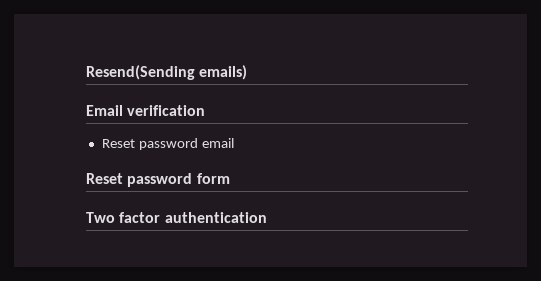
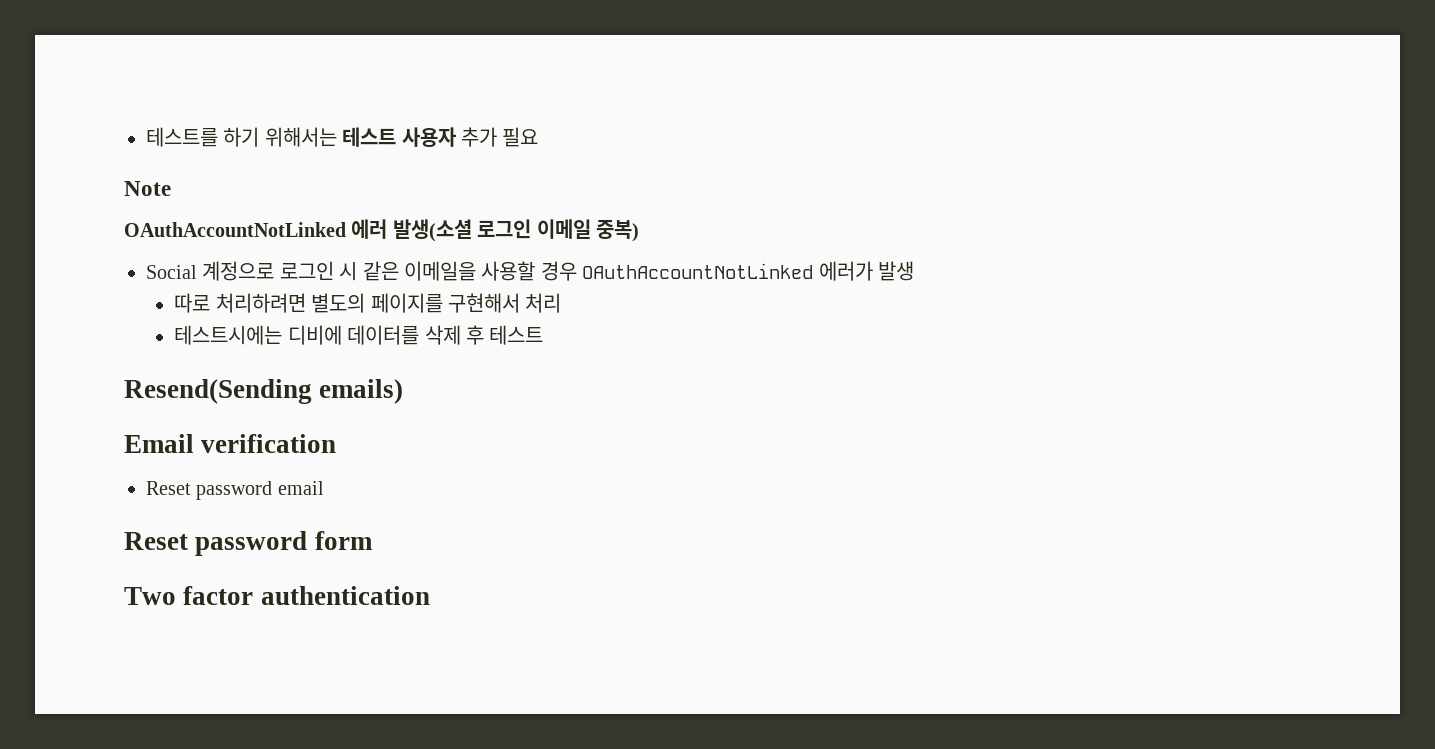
(86, 72) none -> [146,127,539,147] [124,181,171,196] [124,219,639,242] [146,261,914,281] [174,293,562,313] [174,325,544,345] 테스트를 하기 위해서는 테스트 사용자 추가 필요 // Note // OAuthAccountNotLinked 에러 발생(소셜 로그인 이메일 중복) // Social 계정으로 로그인 시 같은 이메일을 사용할 경우 OAuthAccountNotLinked 에러가 발생 // 따로 처리하려면 별도의 페이지를 구현해서 처리 // 테스트시에는 디비에 데이터를 삭제 후 테스트 //

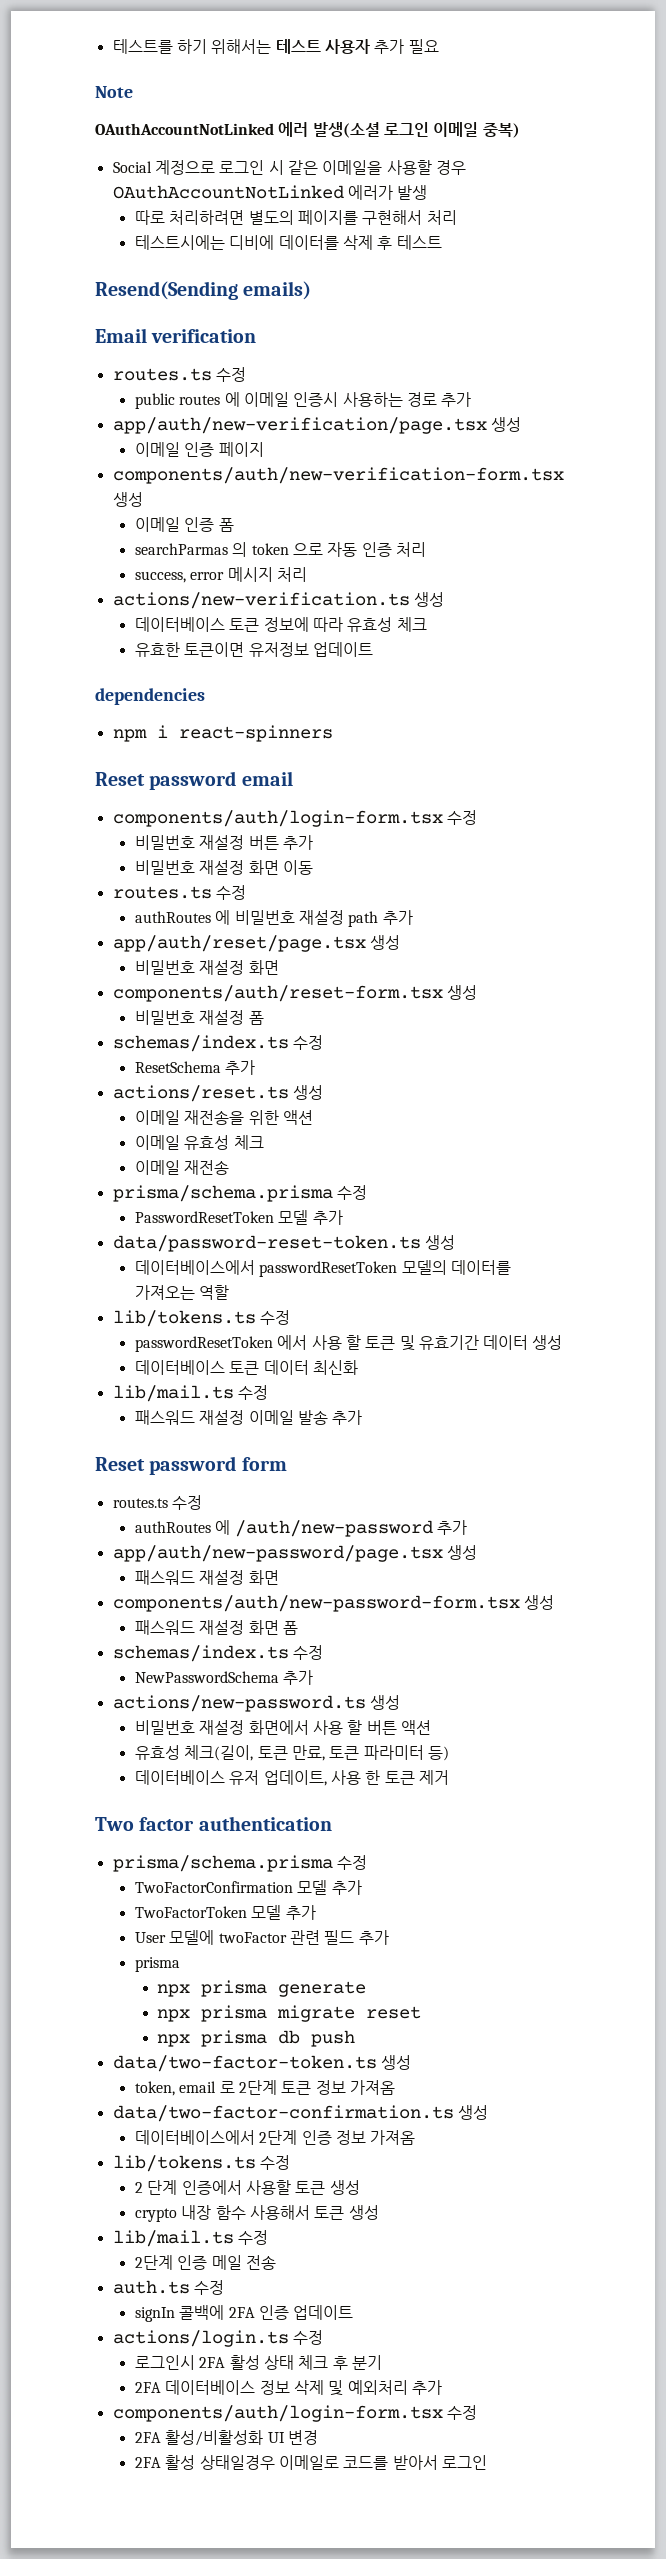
[146,481,324,500] [124,531,373,556] [124,586,430,605] Reset password email // Reset password form // Two factor authentication -> [112,367,246,382] [134,392,472,409] [112,417,521,434] [134,442,264,457] [112,467,564,484] [112,492,143,507] [134,517,234,532] [134,542,426,557] [134,567,307,583] [112,592,444,609] [134,617,427,632] [134,642,373,657] [95,688,205,705] [112,725,333,742] [95,771,293,790] [112,810,477,827] [134,835,313,850] [134,860,313,875] [112,885,246,900] [134,910,413,927] [112,935,400,952] [134,960,279,975] [112,985,477,1002] [134,1010,264,1025] [112,1035,323,1052] [134,1060,256,1075] [112,1085,323,1102] [134,1110,313,1125] [134,1135,264,1150] [134,1160,230,1175] [112,1185,367,1202] [134,1210,343,1225] [112,1235,455,1252] [134,1260,511,1277] [134,1285,230,1300] [112,1310,290,1327] [134,1335,563,1352] [134,1360,358,1375] [112,1385,268,1402] [134,1410,363,1425] [95,1456,287,1475] [112,1495,202,1510] [134,1520,467,1537] [112,1545,477,1562] [134,1570,279,1585] [112,1595,554,1612] [134,1620,298,1635] [112,1645,323,1662] [134,1670,314,1685] [112,1695,400,1712] [134,1720,431,1735] [134,1745,449,1761] [134,1770,449,1786] [95,1816,332,1831] [112,1855,367,1872] [134,1880,362,1895] [134,1905,316,1920] [134,1930,389,1945] [134,1957,180,1972] [157,1980,367,1997] [157,2005,422,2022] [157,2030,356,2047] [112,2055,411,2072] [134,2080,395,2096] [112,2105,488,2122] [134,2130,416,2145] [112,2155,290,2172] [134,2180,360,2195] [134,2205,379,2222] [112,2230,268,2247] [134,2255,276,2270] [112,2280,224,2295] [134,2305,354,2322] [112,2330,323,2347] [134,2355,382,2370] [134,2380,442,2396] [112,2405,477,2422] [134,2430,318,2446] [134,2455,487,2470] routes.ts 수정 // public routes 에 이메일 인증시 사용하는 경로 추가 // app/auth/new-verification/page.tsx 생성 // 이메일 인증 페이지 // components/auth/new-verification-form.tsx 생성 // 이메일 인증 폼 // searchParmas 의 token 으로 자동 인증 처리 // success, error 메시지 처리 // actions/new-verification.ts 생성 // 데이터베이스 토큰 정보에 따라 유효성 체크 // 유효한 토큰이면 유저정보 업데이트 // dependencies // npm i react-spinners // Reset password email // components/auth/login-form.tsx 수정 // 비밀번호 재설정 버튼 추가 // 비밀번호 재설정 화면 이동 // routes.ts 수정 // authRoutes 에 비밀번호 재설정 path 추가 // app/auth/reset/page.tsx 생성 // 비밀번호 재설정 화면 // components/auth/reset-form.tsx 생성 // 비밀번호 재설정 폼 // schemas/index.ts 수정 // ResetSchema 추가 // actions/reset.ts 생성 // 이메일 재전송을 위한 액션 // 이메일 유효성 체크 // 이메일 재전송 // prisma/schema.prisma 수정 // PasswordResetToken 모델 추가 // data/password-reset-token.ts 생성 // 데이터베이스에서 passwordResetToken 모델의 데이터를 가져오는 역할 // lib/tokens.ts 수정 // passwordResetToken 에서 사용 할 토큰 및 유효기간 데이터 생성 // 데이터베이스 토큰 데이터 최신화 // lib/mail.ts 수정 // 패스워드 재설정 이메일 발송 추가 // Reset password form // routes.ts 수정 // authRoutes 에 /auth/new-password 추가 // app/auth/new-password/page.tsx 생성 // 패스워드 재설정 화면 // components/auth/new-password-form.tsx 생성 // 패스워드 재설정 화면 폼 // schemas/index.ts 수정 // NewPasswordSchema 추가 // actions/new-password.ts 생성 // 비밀번호 재설정 화면에서 사용 할 버튼 액션 // 유효성 체크(길이, 토큰 만료, 토큰 파라미터 등) // 데이터베이스 유저 업데이트, 사용 한 토큰 제거 // Two factor authentication // prisma/schema.prisma 수정 // TwoFactorConfirmation 모델 추가 // TwoFactorToken 모델 추가 // User 모델에 twoFactor 관련 필드 추가 // prisma // npx prisma generate // npx prisma migrate reset // npx prisma db push // data/two-factor-token.ts 생성 // token, email 로 2단계 토큰 정보 가져옴 // data/two-factor-confirmation.ts 생성 // 데이터베이스에서 2단계 인증 정보 가져옴 // lib/tokens.ts 수정 // 2 단계 인증에서 사용할 토큰 생성 // crypto 내장 함수 사용해서 토큰 생성 // lib/mail.ts 수정 // 2단계 인증 메일 전송 // auth.ts 수정 // signIn 콜백에 2FA 인증 업데이트 // actions/login.ts 수정 // 로그인시 2FA 활성 상태 체크 후 분기 // 2FA 데이터베이스 정보 삭제 및 예외처리 추가 // components/auth/login-form.tsx 수정 // 2FA 활성/비활성화 UI 변경 // 2FA 활성 상태일경우 이메일로 코드를 받아서 로그인

